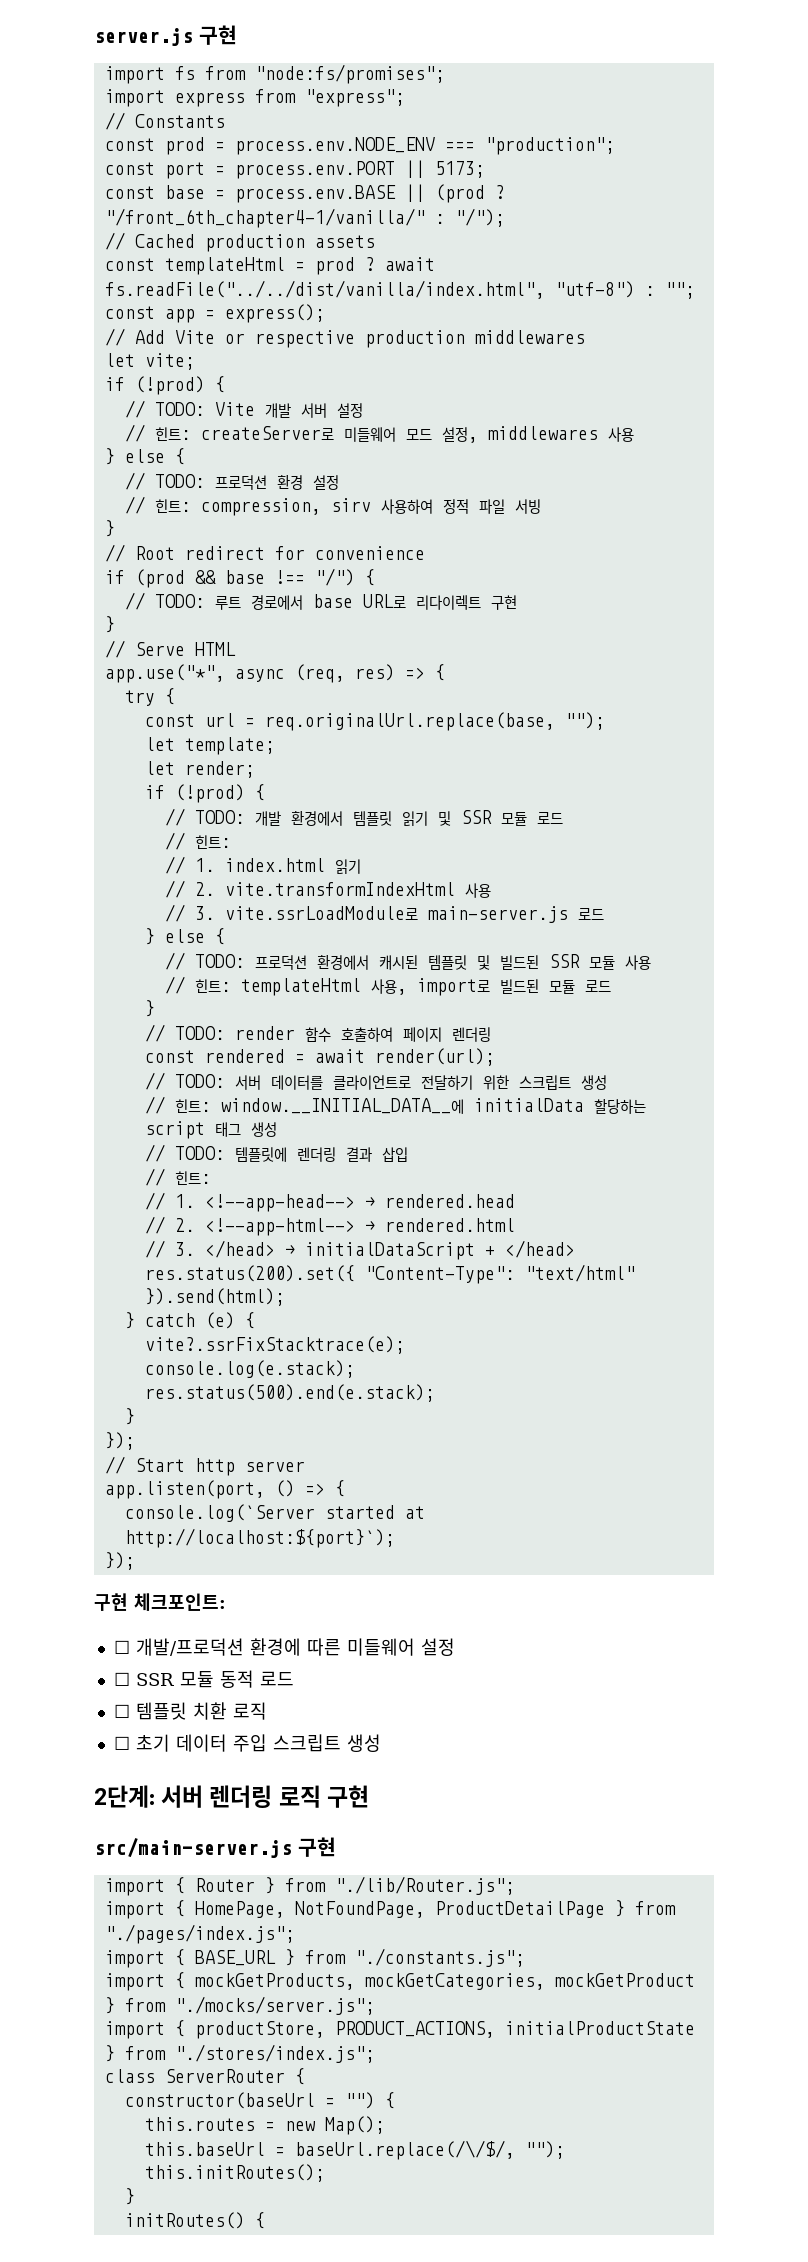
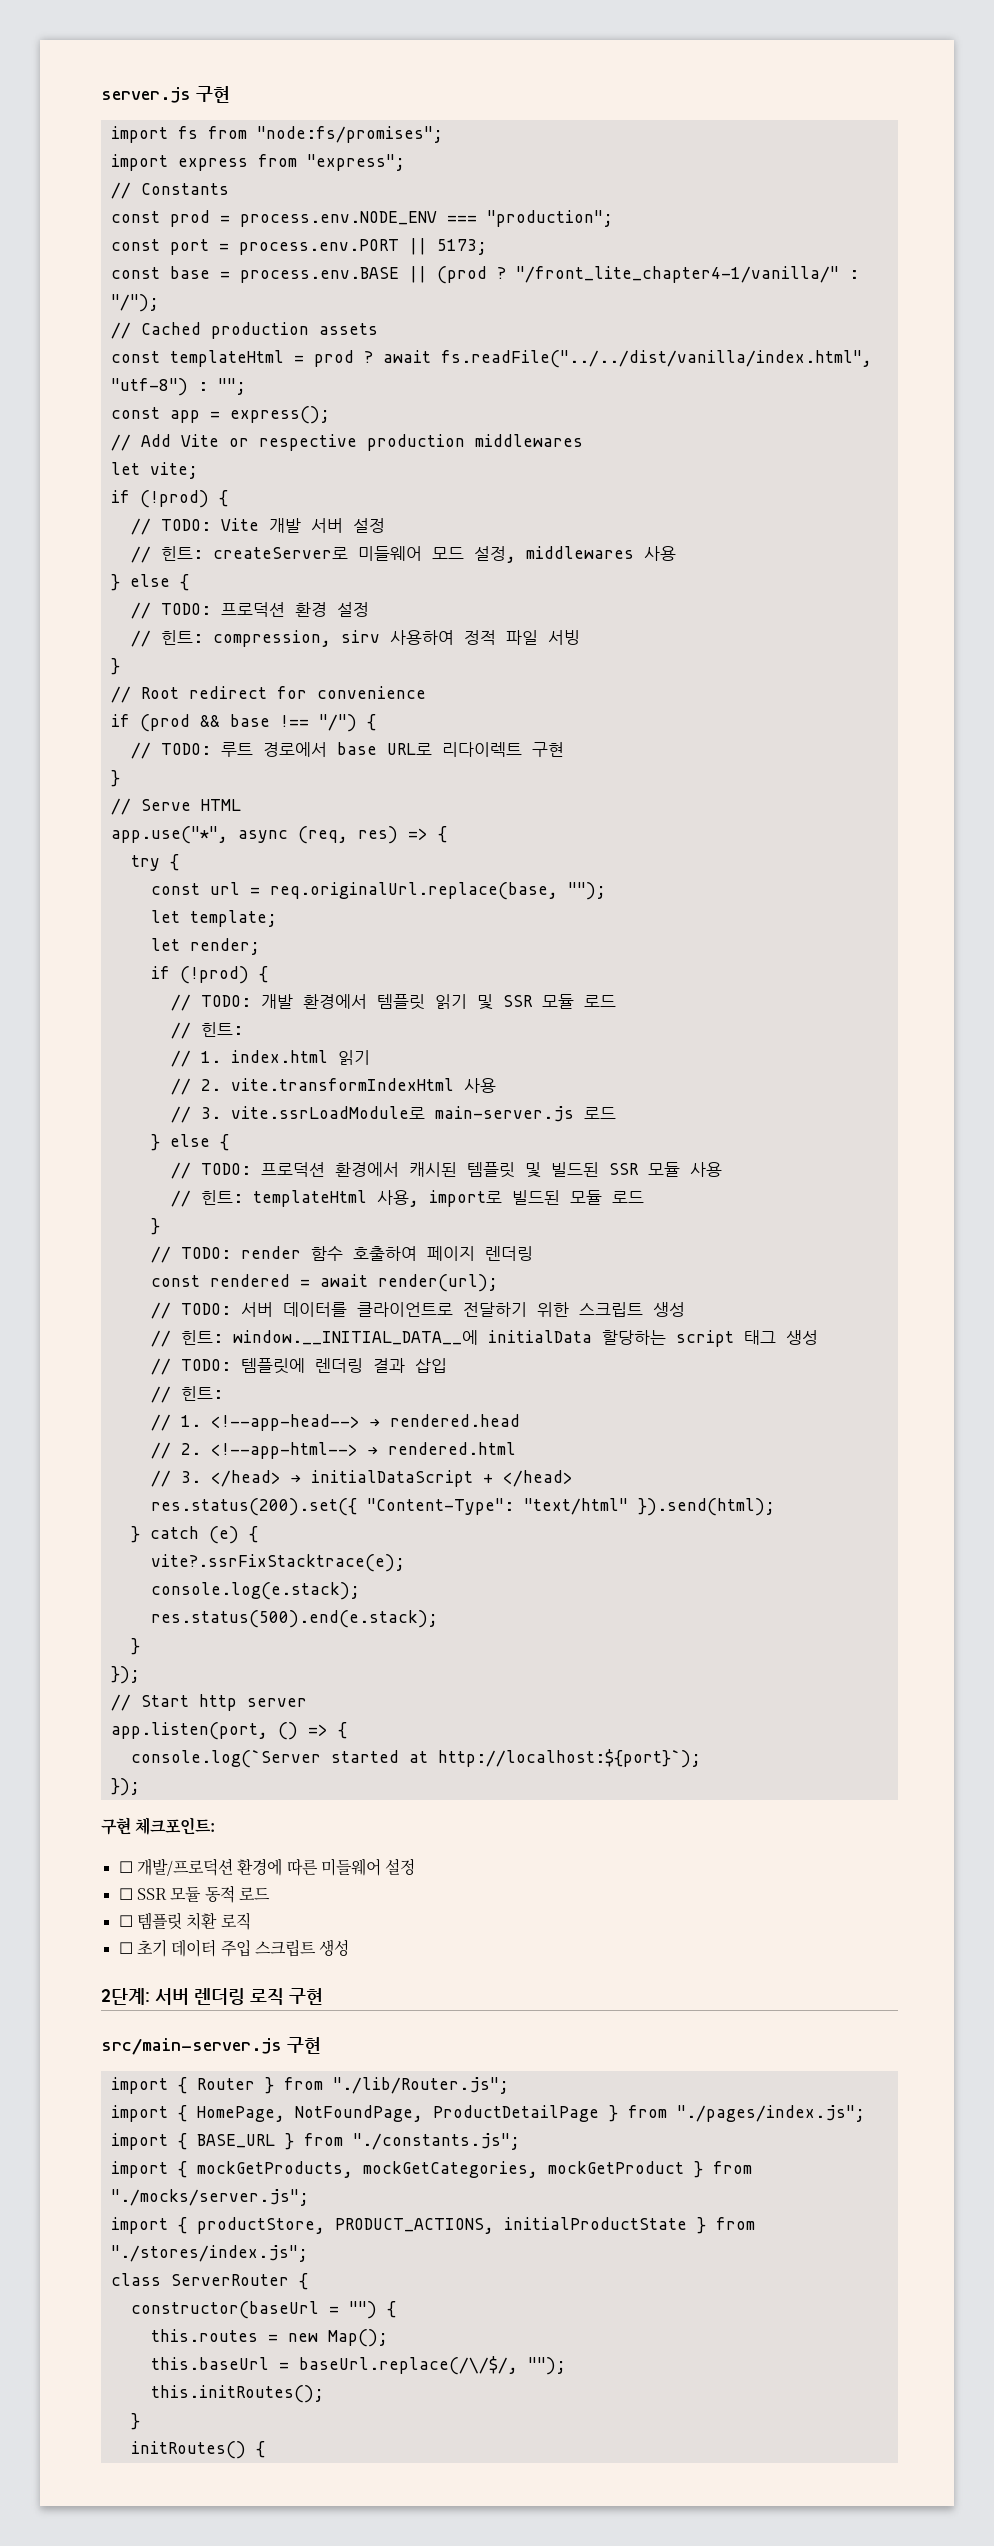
[104,208,425,228] "/front_6th_chapter4-1/vanilla/" -> [515,266,839,283] "/front_lite_chapter4-1/vanilla/"

